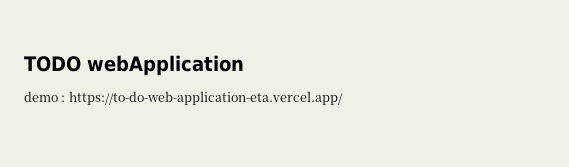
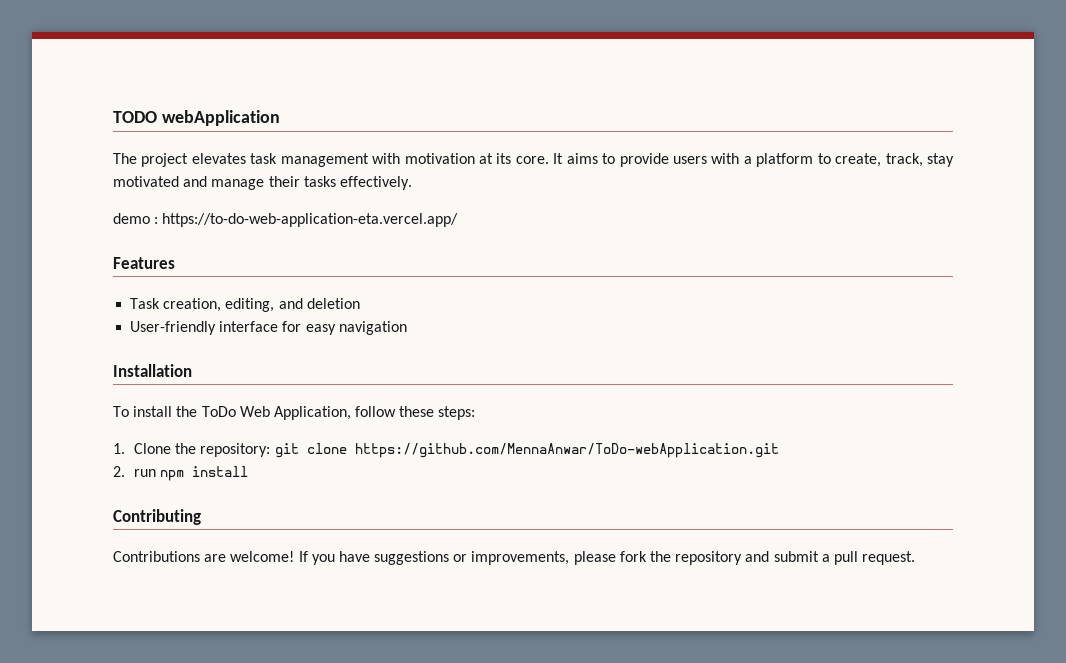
[24,91,343,105] demo : https://to-do-web-application-eta.vercel.app/ -> [113,153,955,167] [113,176,412,190] [113,213,459,227] [113,257,175,269] [130,298,360,312] [130,321,407,335] [113,364,192,377] [113,406,476,420] [113,443,779,458] [113,466,249,481] [113,509,201,525] [113,551,916,565] The project elevates task management with motivation at its core. It aims to provide users with a platform to create, track, stay motivated and manage their tasks effectively. // demo : https://to-do-web-application-eta.vercel.app/ // Features // Task creation, editing, and deletion // User-friendly interface for easy navigation // Installation // To install the ToDo Web Application, follow these steps: // 1. Clone the repository: git clone https://github.com/MennaAnwar/ToDo-webApplication.git // 2. run npm install // Contributing // Contributions are welcome! If you have suggestions or improvements, please fork the repository and submit a pull request.

